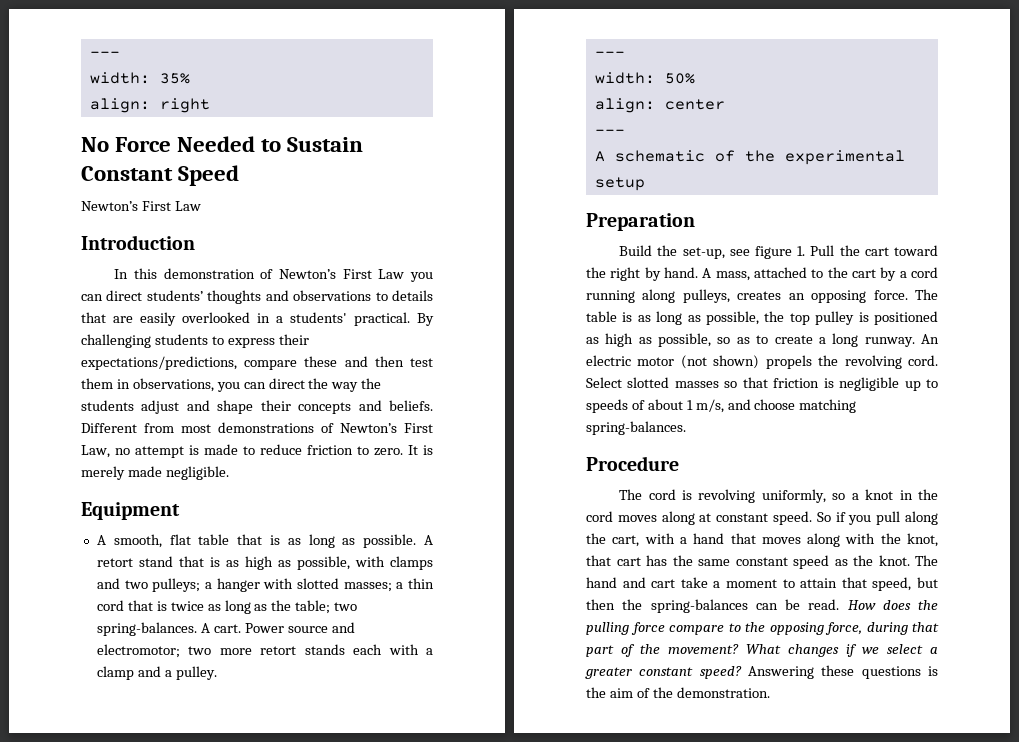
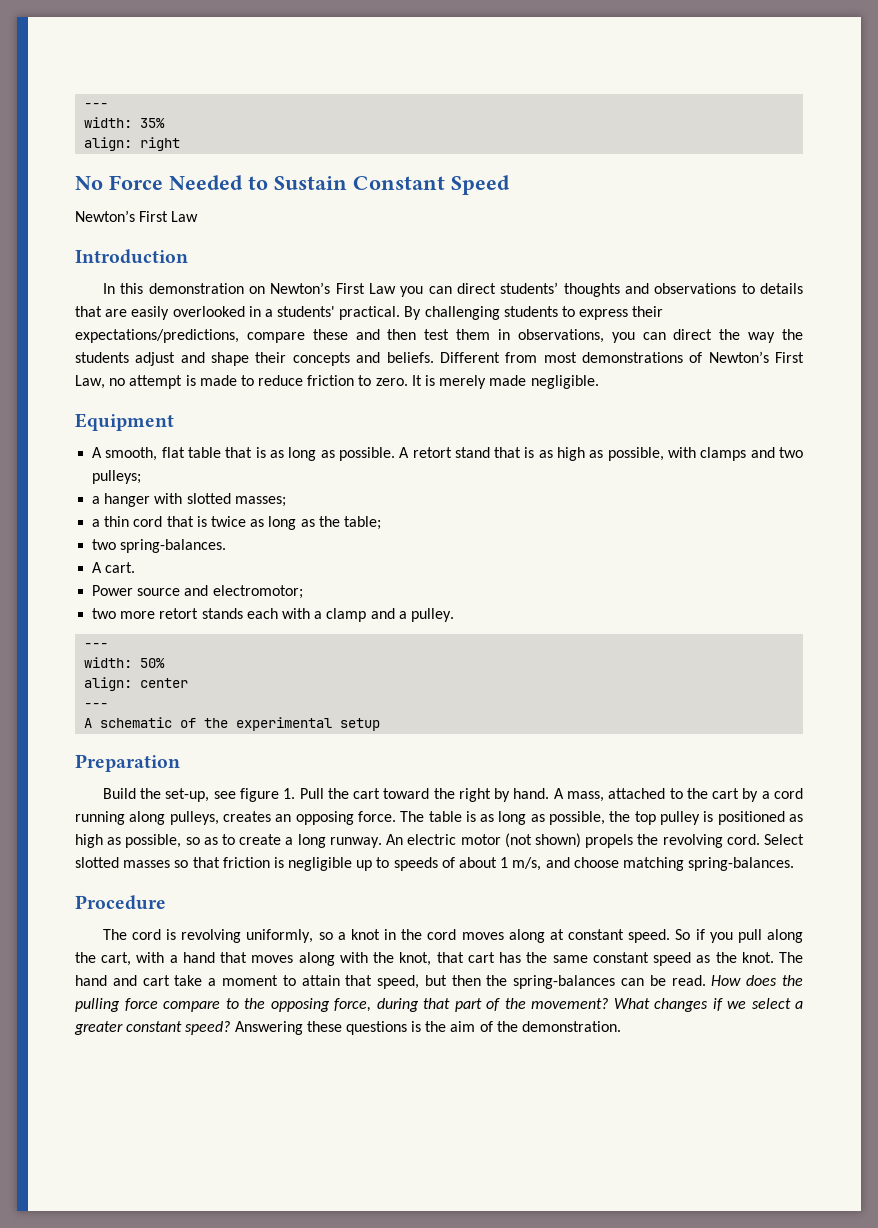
[260,269,274,279] of -> [248,286,265,294] on
(201, 585) none -> (142, 477) //
(392, 587) none -> (286, 501) //
(331, 607) none -> (381, 523) //
(197, 629) none -> (227, 546) //
(241, 628) none -> (136, 567) //
(180, 651) none -> (303, 592) //

